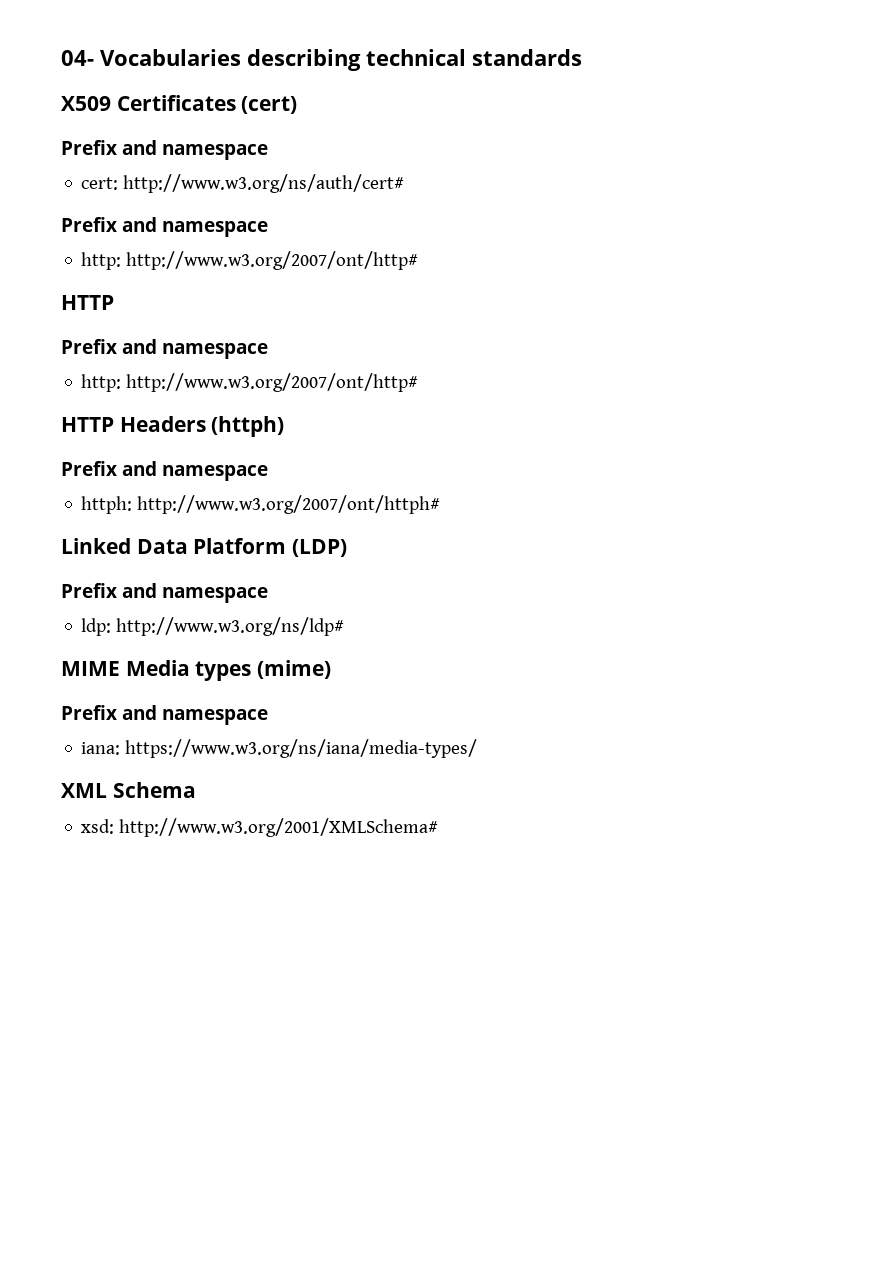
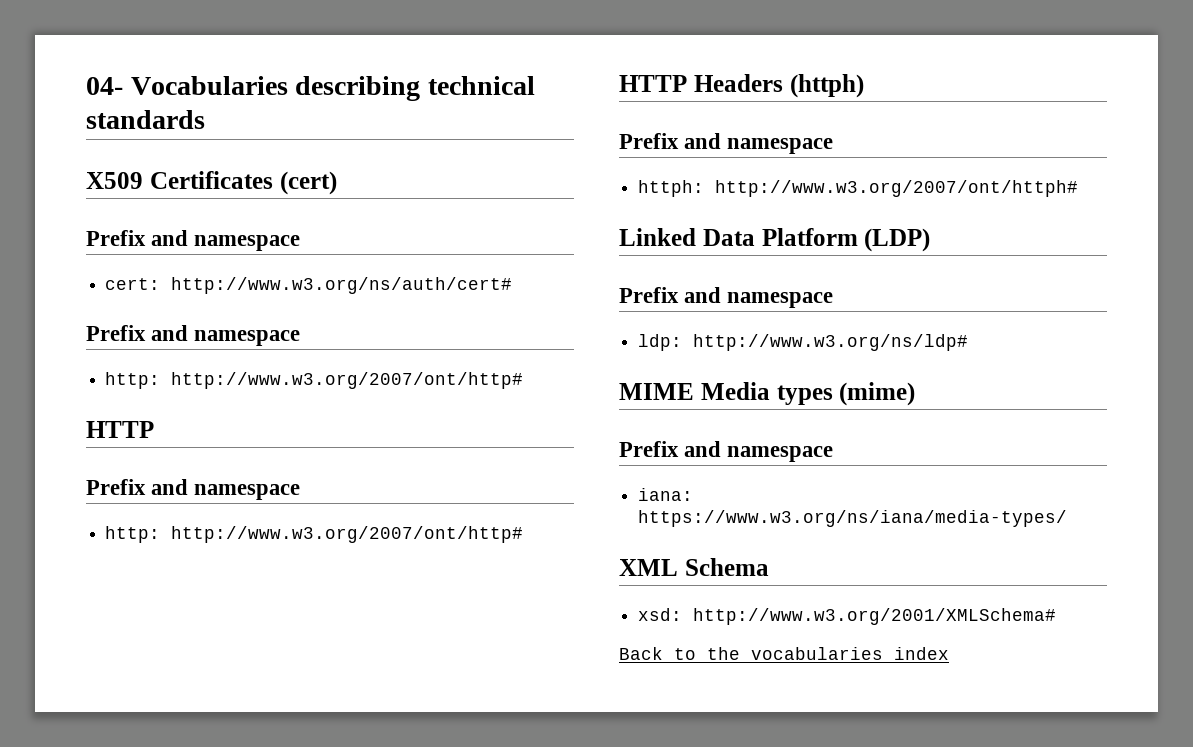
(439, 827) none -> [619,647,949,660] // Back to the vocabularies index

